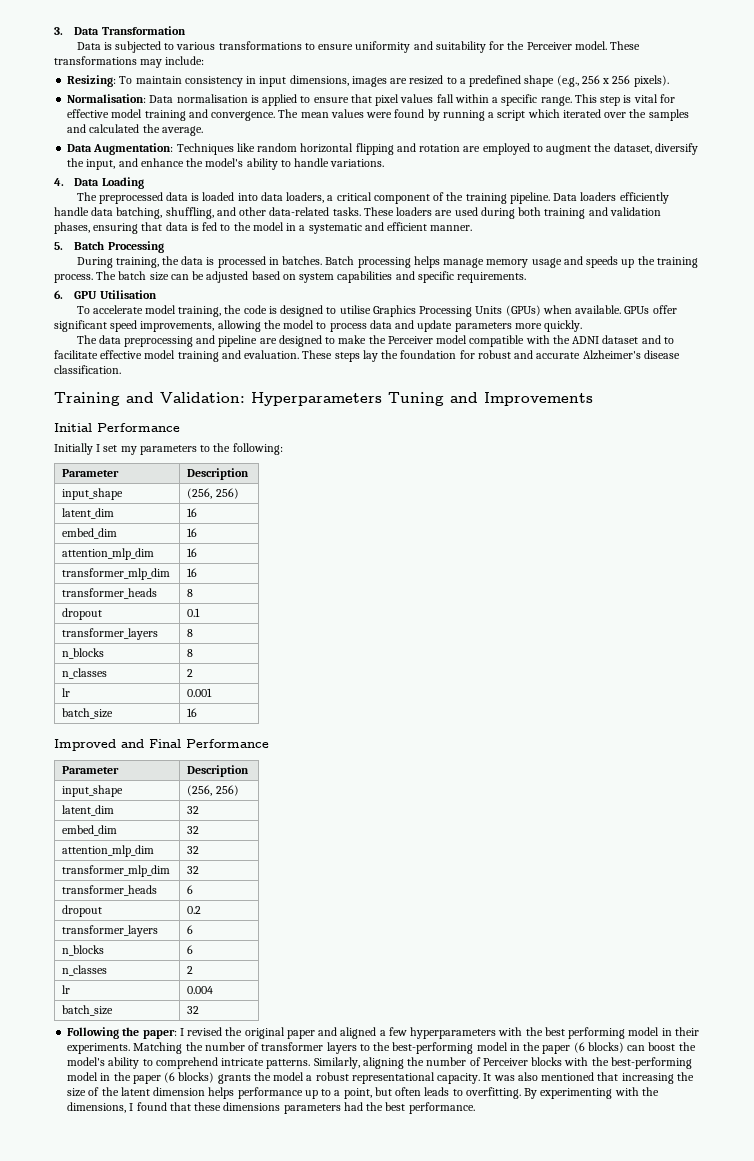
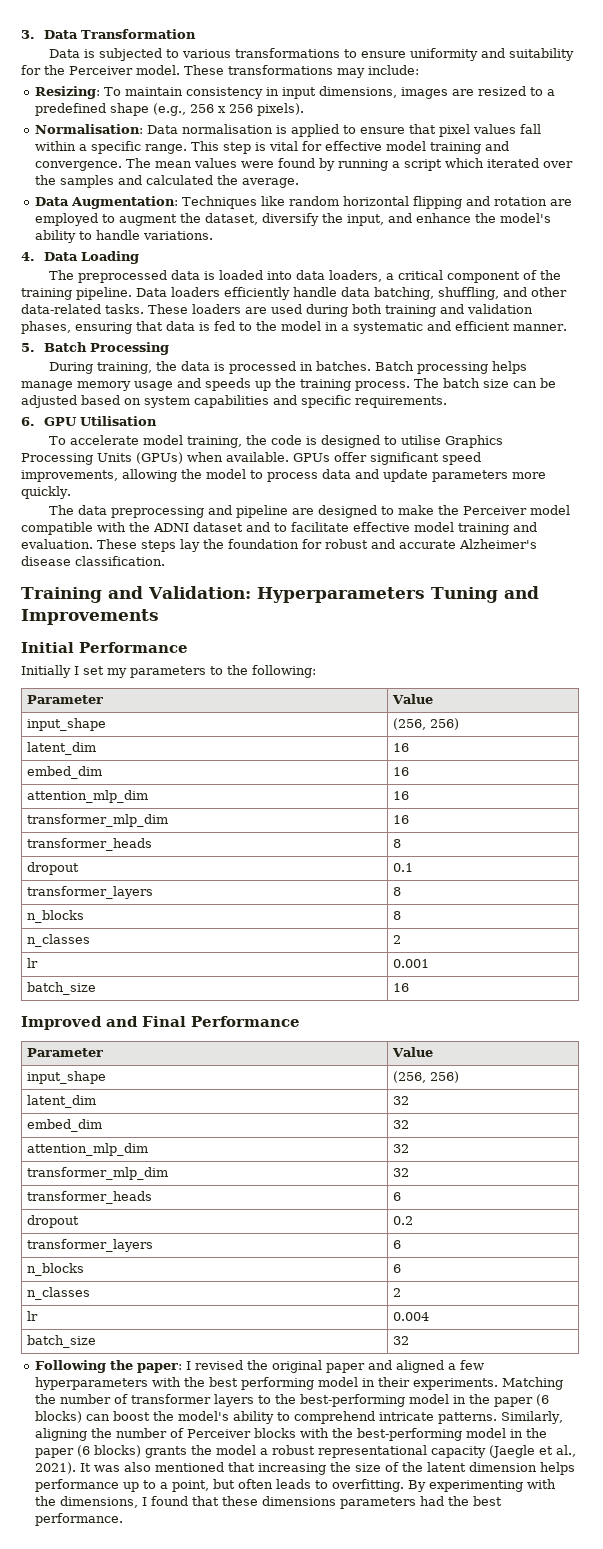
[187,468,250,480] Description -> [392,694,434,704] Value
[187,765,250,777] Description -> [392,1047,434,1057] Value
[437,1073,481,1084] capacity. -> [430,1445,576,1458] [34,1462,76,1474] capacity (Jaegle et al., 2021).

